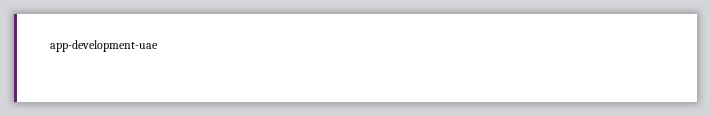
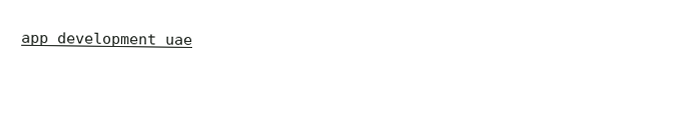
[50,40,158,52] app-development-uae -> [21,32,193,48] app development uae

